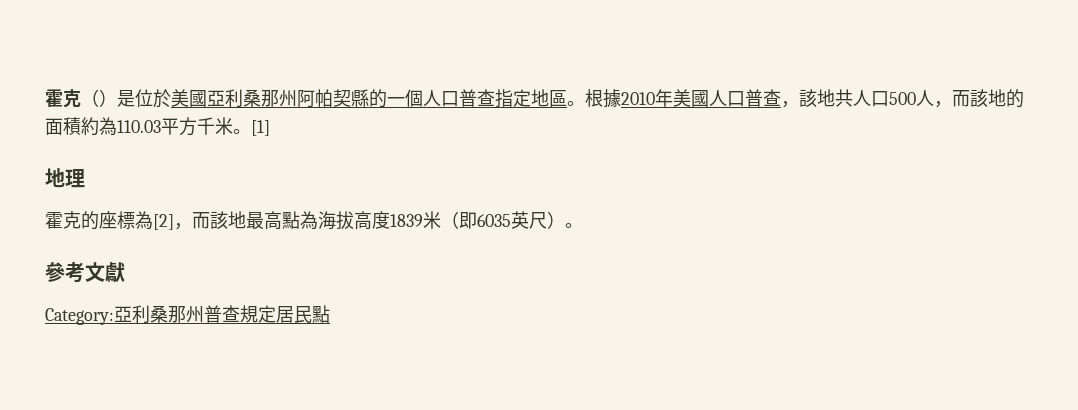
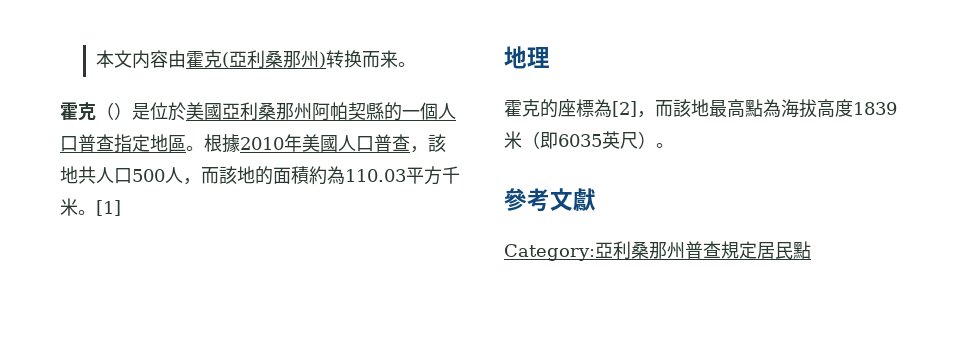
(45, 98) none -> [95,50,416,69] 本文内容由霍克(亞利桑那州)转换而来。 //

